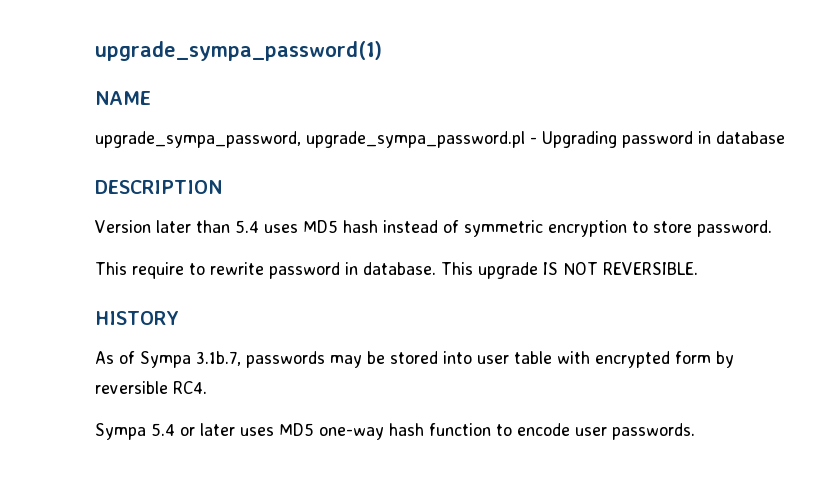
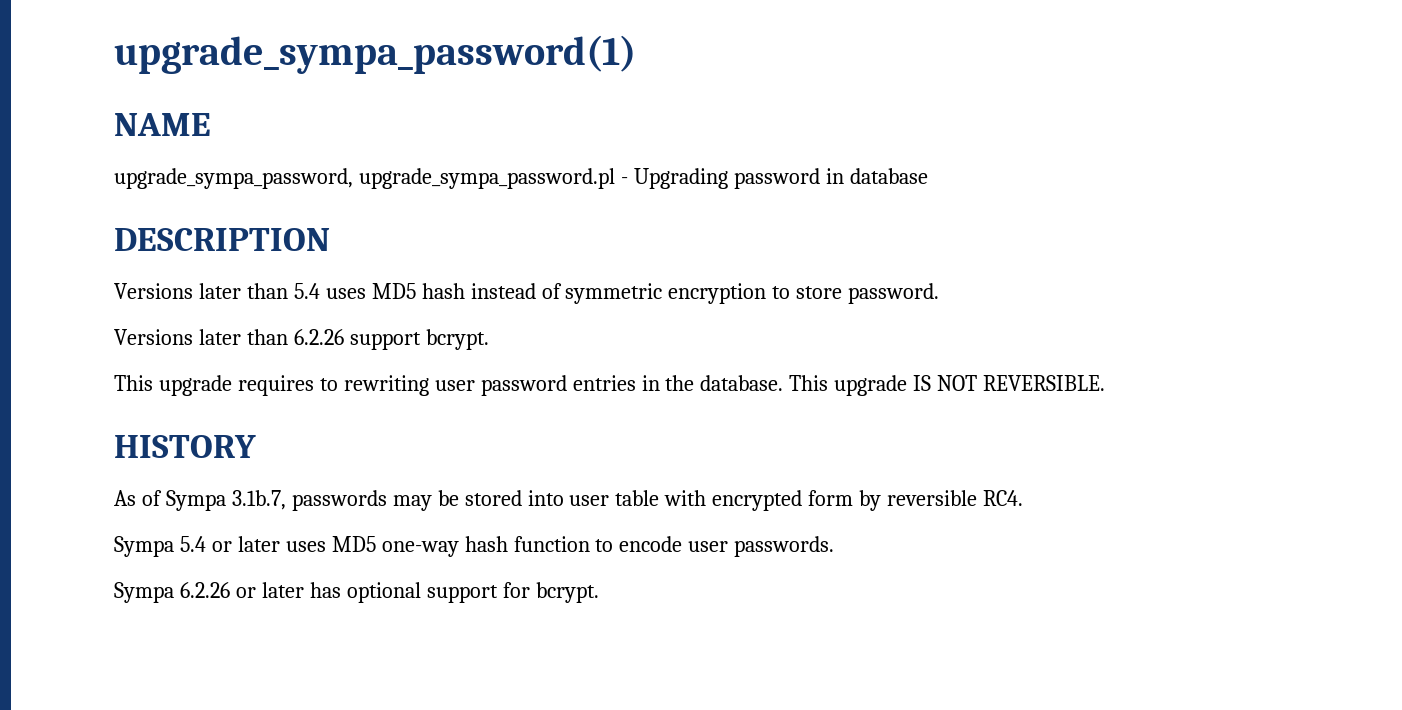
[95,220,151,233] Version -> [114,283,193,299] Versions
[95,262,358,279] This require to rewrite password in -> [114,329,489,350] [114,375,695,396] Versions later than 6.2.26 support bcrypt. // This upgrade requires to rewriting user password entries in the
(695, 431) none -> [114,582,599,603] // Sympa 6.2.26 or later has optional support for bcrypt.

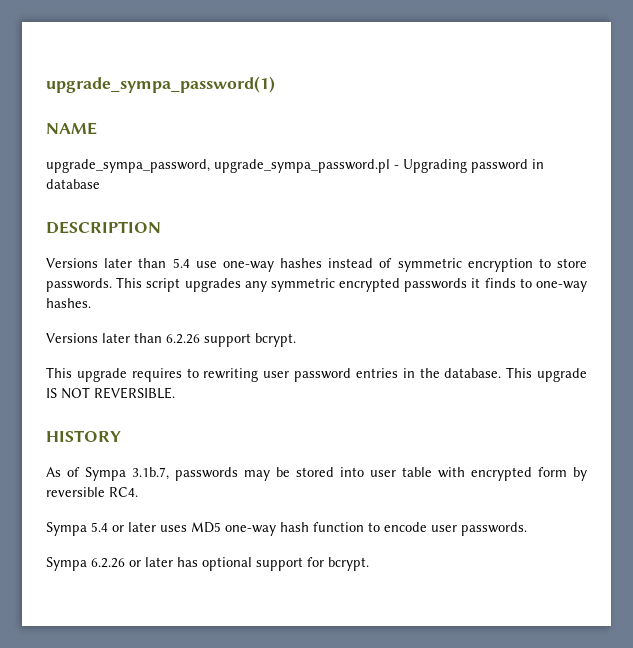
[325,283,465,299] uses MD5 hash -> [195,258,322,272] use one-way hashes
[848,283,940,304] password. -> [46,277,587,292] [46,298,91,308] passwords. This script upgrades any symmetric encrypted passwords it finds to one-way hashes.

